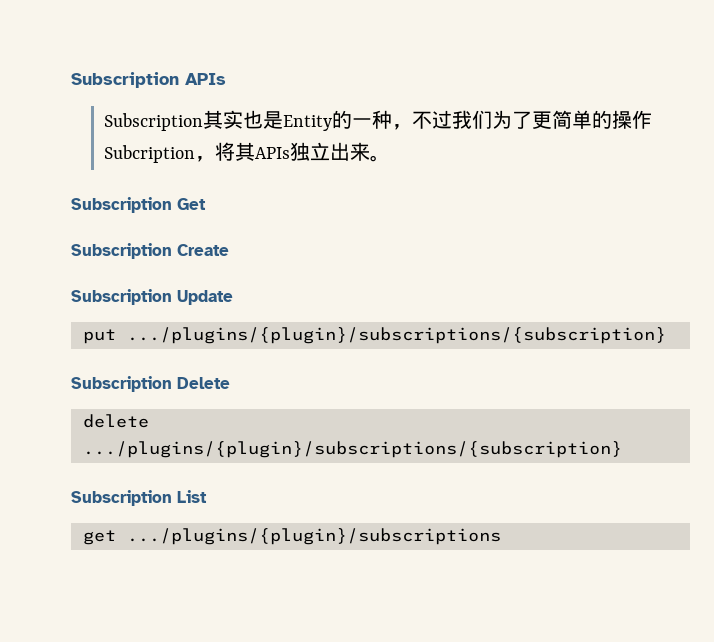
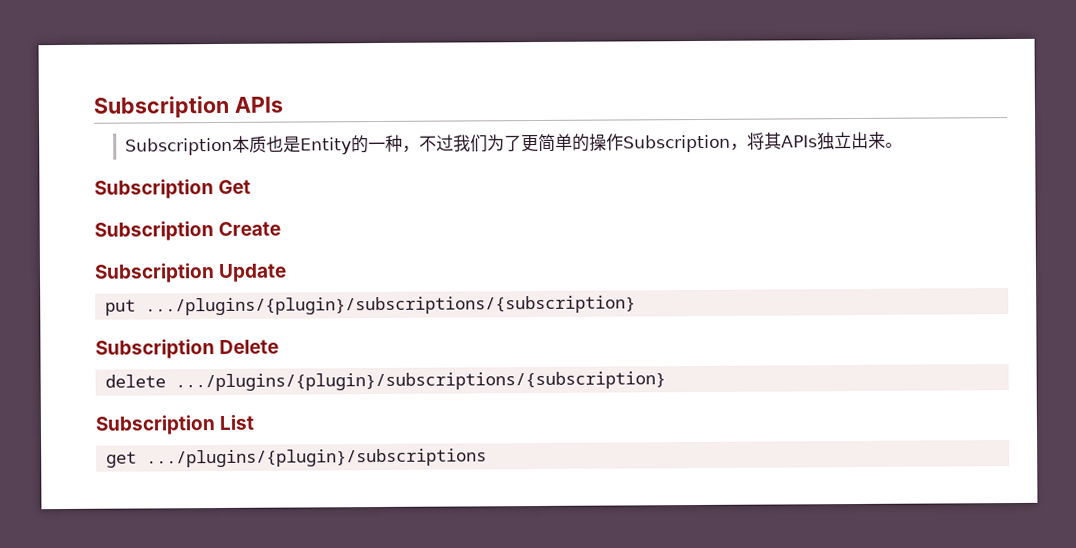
[203,110,244,129] 其实 -> [231,135,267,153] 本质
[104,145,196,163] Subcription -> [622,134,731,153] Subscription

